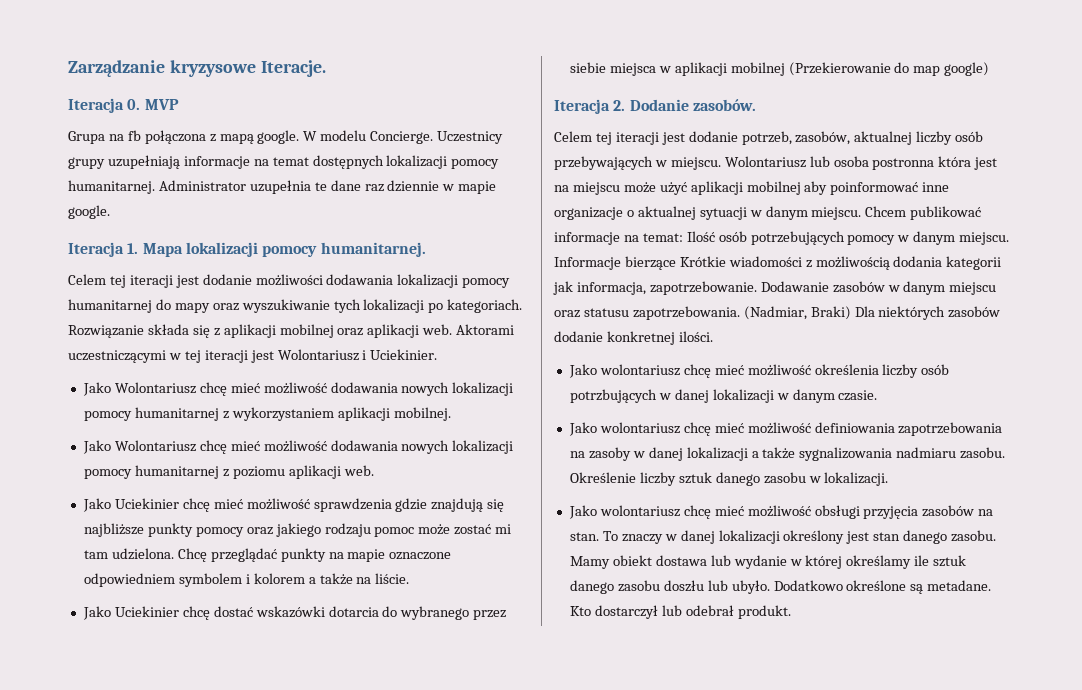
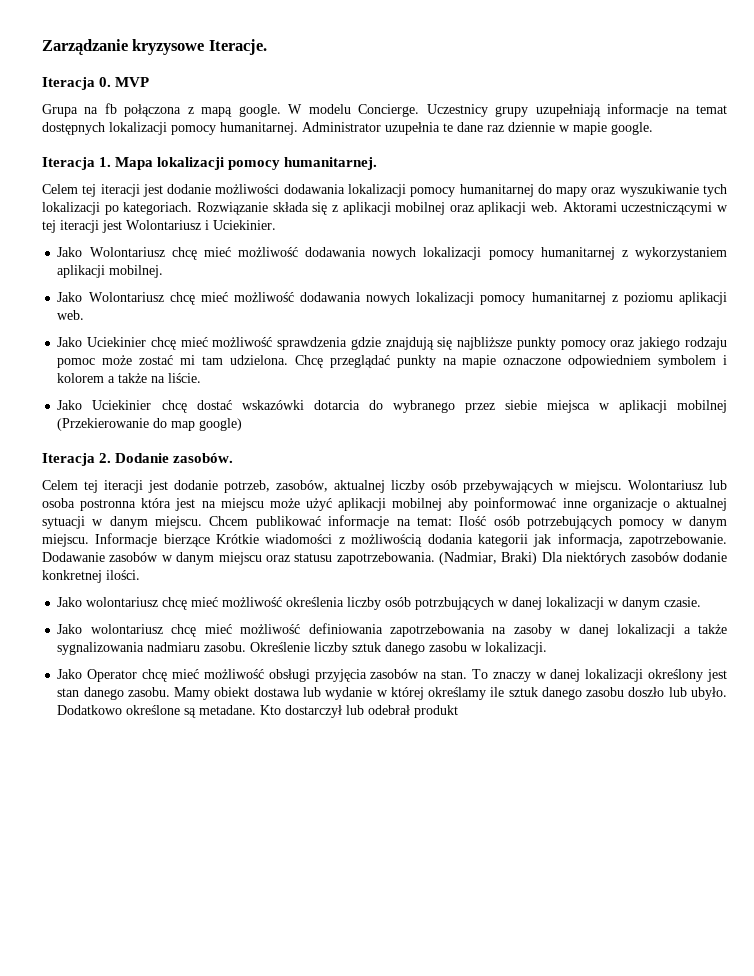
[599,505,680,517] wolontariusz -> [87,669,138,682] Operator
[663,580,704,592] doszłu -> [628,687,665,697] doszło
[737,605,791,619] produkt. -> [414,705,459,718] produkt

